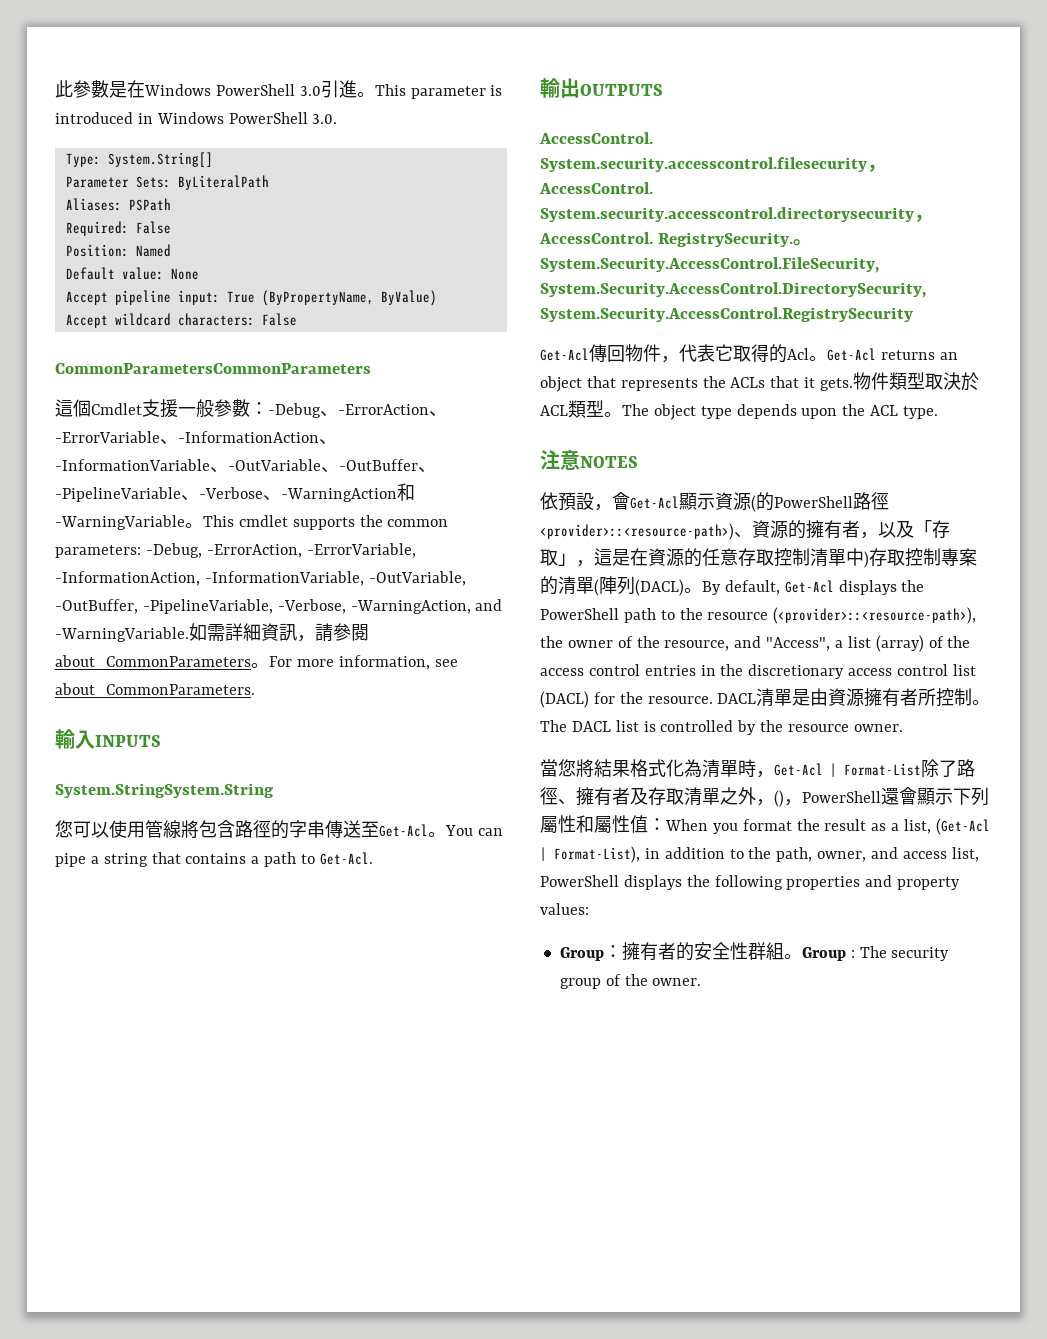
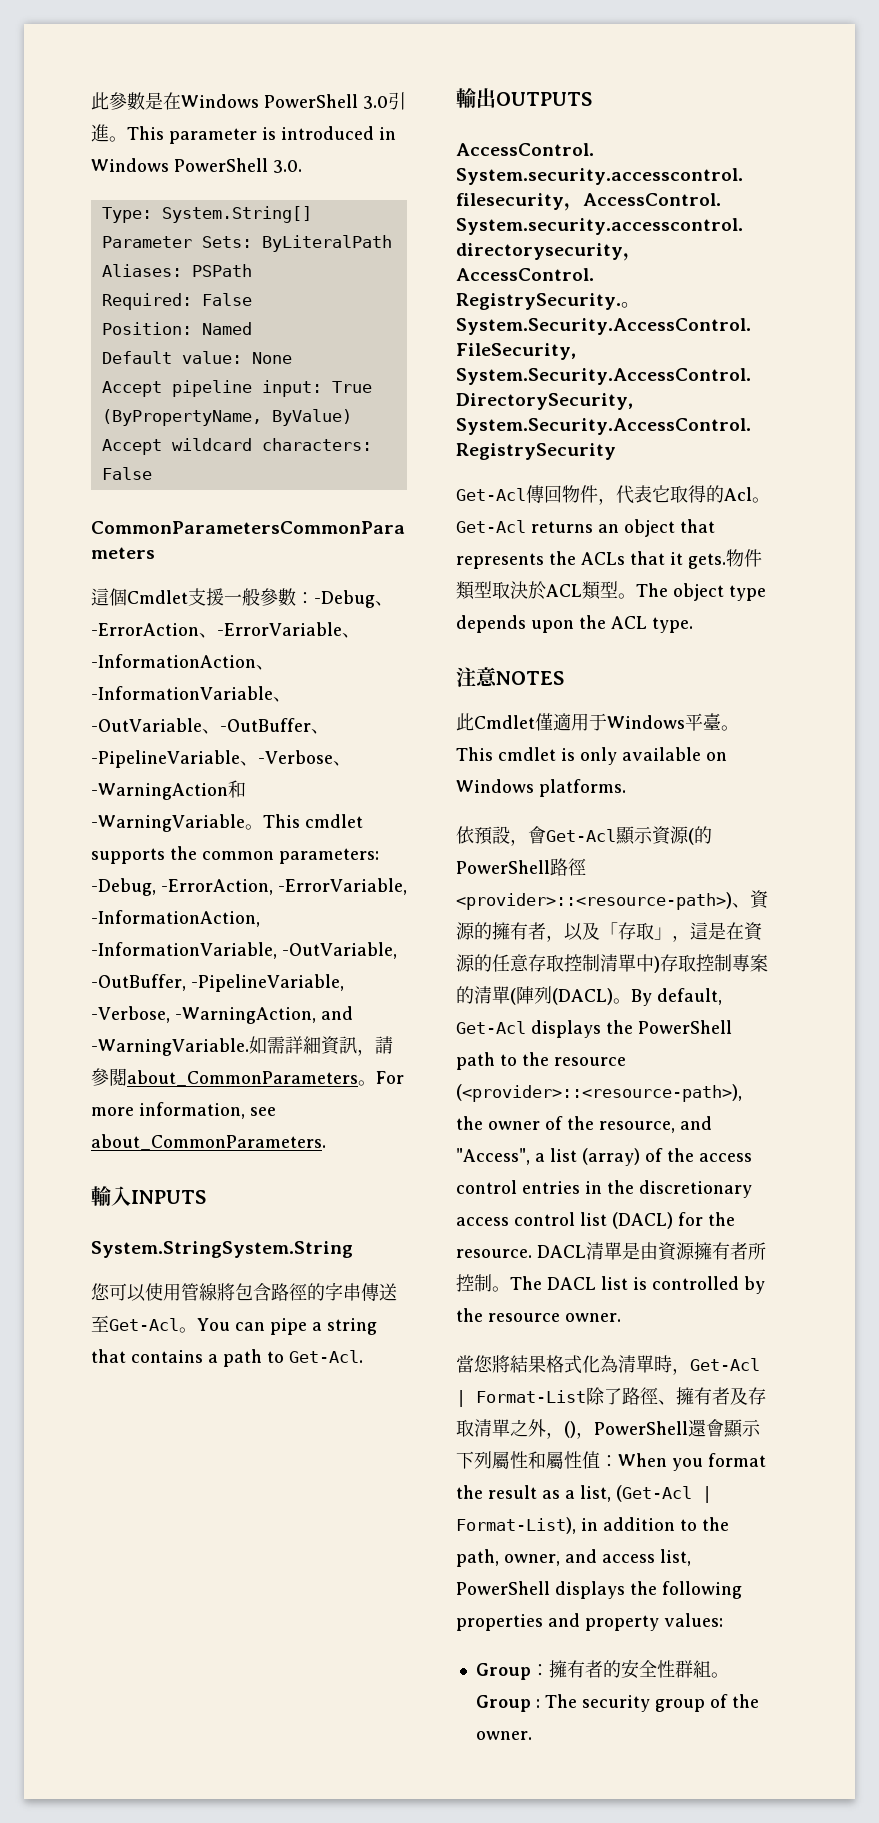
(638, 462) none -> [456,713,739,731] [456,747,727,765] [456,779,626,797] // 此Cmdlet僅適用于Windows平臺。This cmdlet is only available on Windows platforms.

